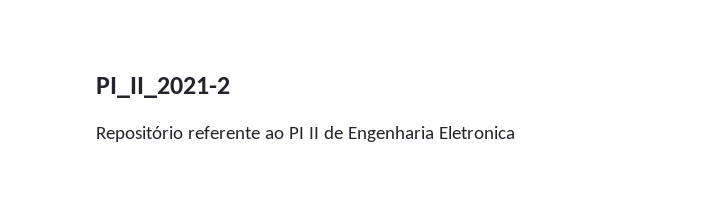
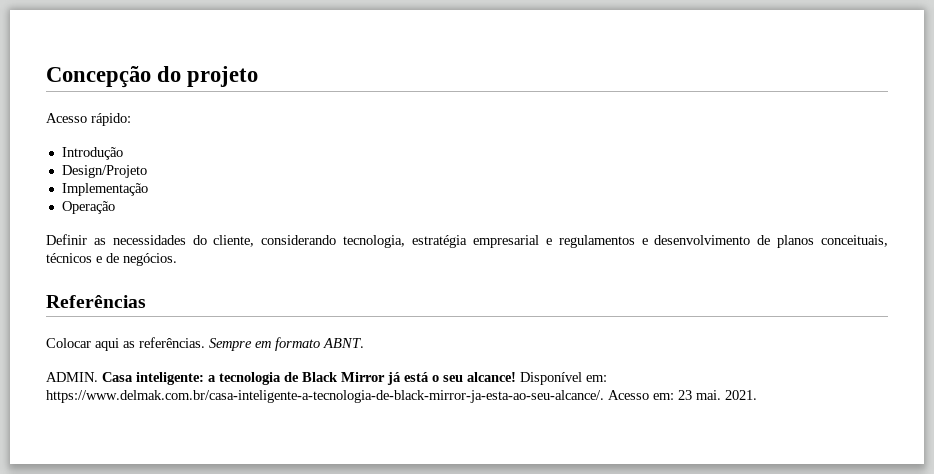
[96,77,230,98] [96,126,515,142] PI_II_2021-2 // Repositório referente ao PI II de Engenharia Eletronica -> [46,66,259,88] [46,113,131,126] [61,147,123,160] [61,165,147,178] [61,183,148,196] [61,201,115,214] [46,234,889,248] [46,253,177,266] [46,295,146,308] [46,337,364,351] [46,372,607,385] [46,390,757,403] Concepção do projeto // Acesso rápido: // Introdução // Design/Projeto // Implementação // Operação // Definir as necessidades do cliente, considerando tecnologia, estratégia empresarial e regulamentos e desenvolvimento de planos conceituais, técnicos e de negócios. // Referências // Colocar aqui as referências. Sempre em formato ABNT. // ADMIN. Casa inteligente: a tecnologia de Black Mirror já está o seu alcance! Disponível em: https://www.delmak.com.br/casa-inteligente-a-tecnologia-de-black-mirror-ja-esta-ao-seu-alcance/. Acesso em: 23 mai. 2021.

